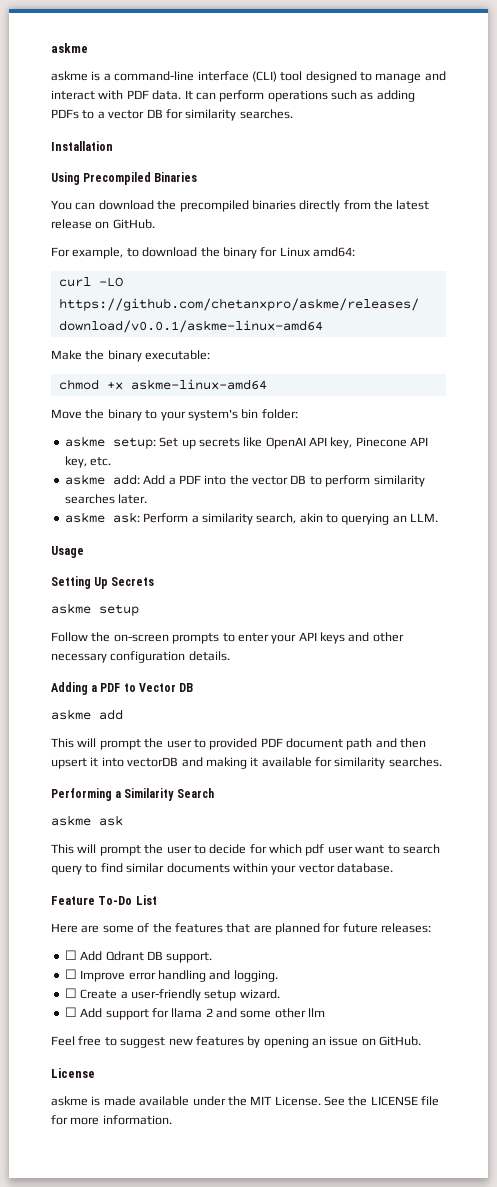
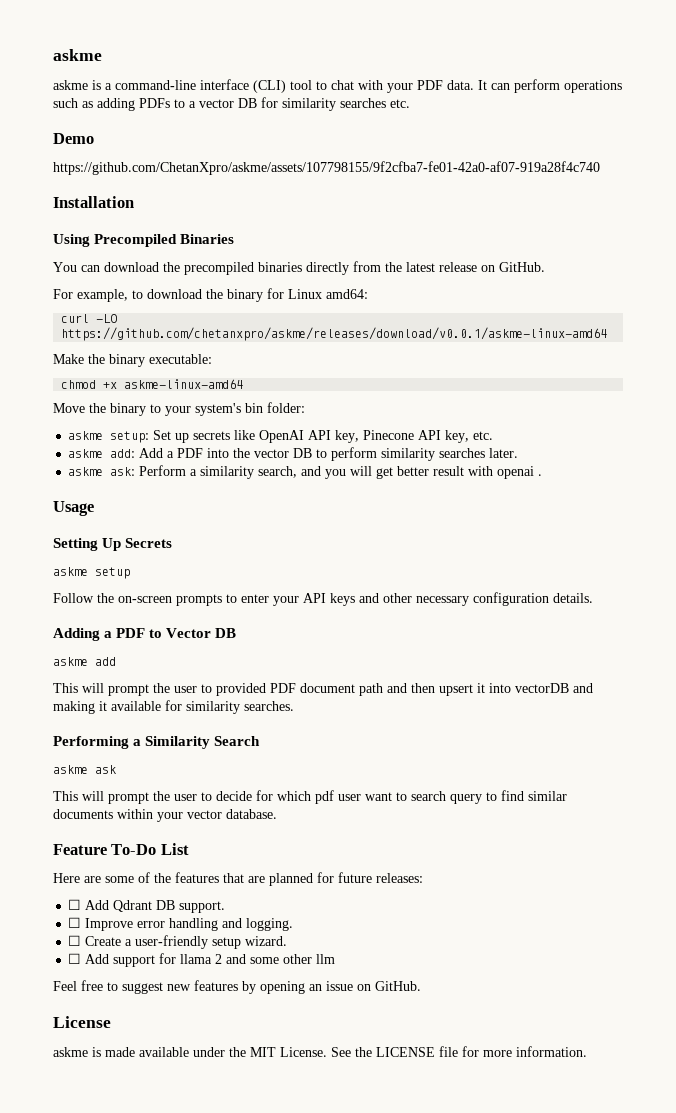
[305,71,446,83] [51,90,124,100] designed to manage and interact with -> [316,80,413,93] to chat with your
[239,109,293,119] searches. -> [340,98,410,108] [53,133,94,144] [53,161,600,175] searches etc. // Demo // https://github.com/ChetanXpro/askme/assets/107798155/9f2cfba7-fe01-42a0-af07-919a28f4c740
[299,513,439,525] akin to querying an LLM. -> [301,466,543,479] and you will get better result with openai .

